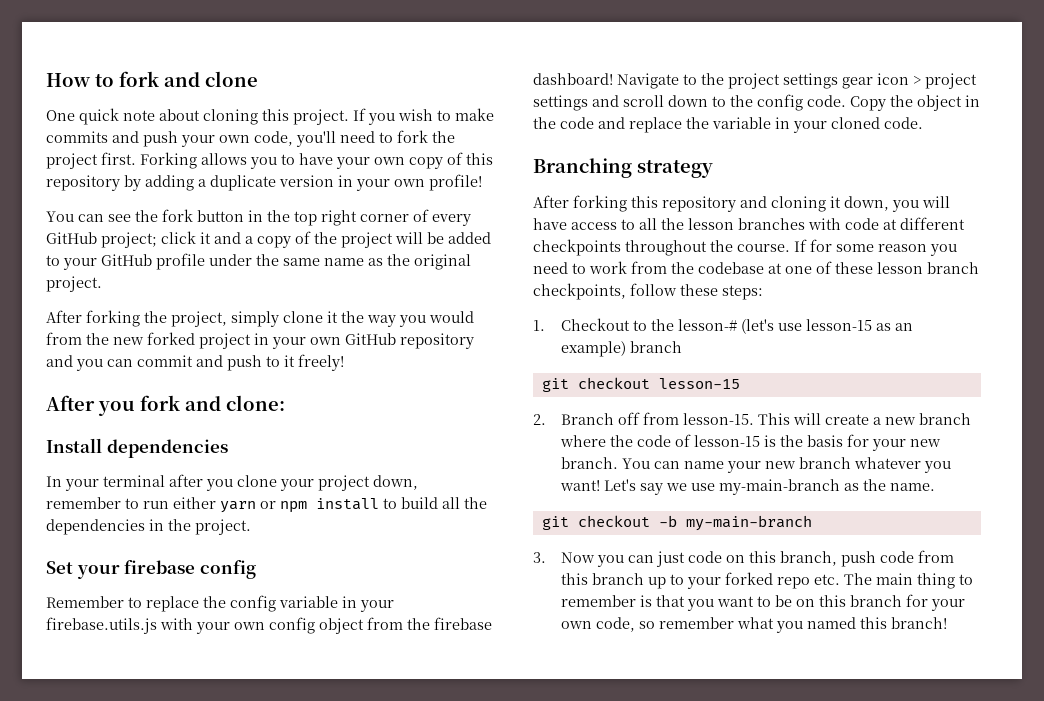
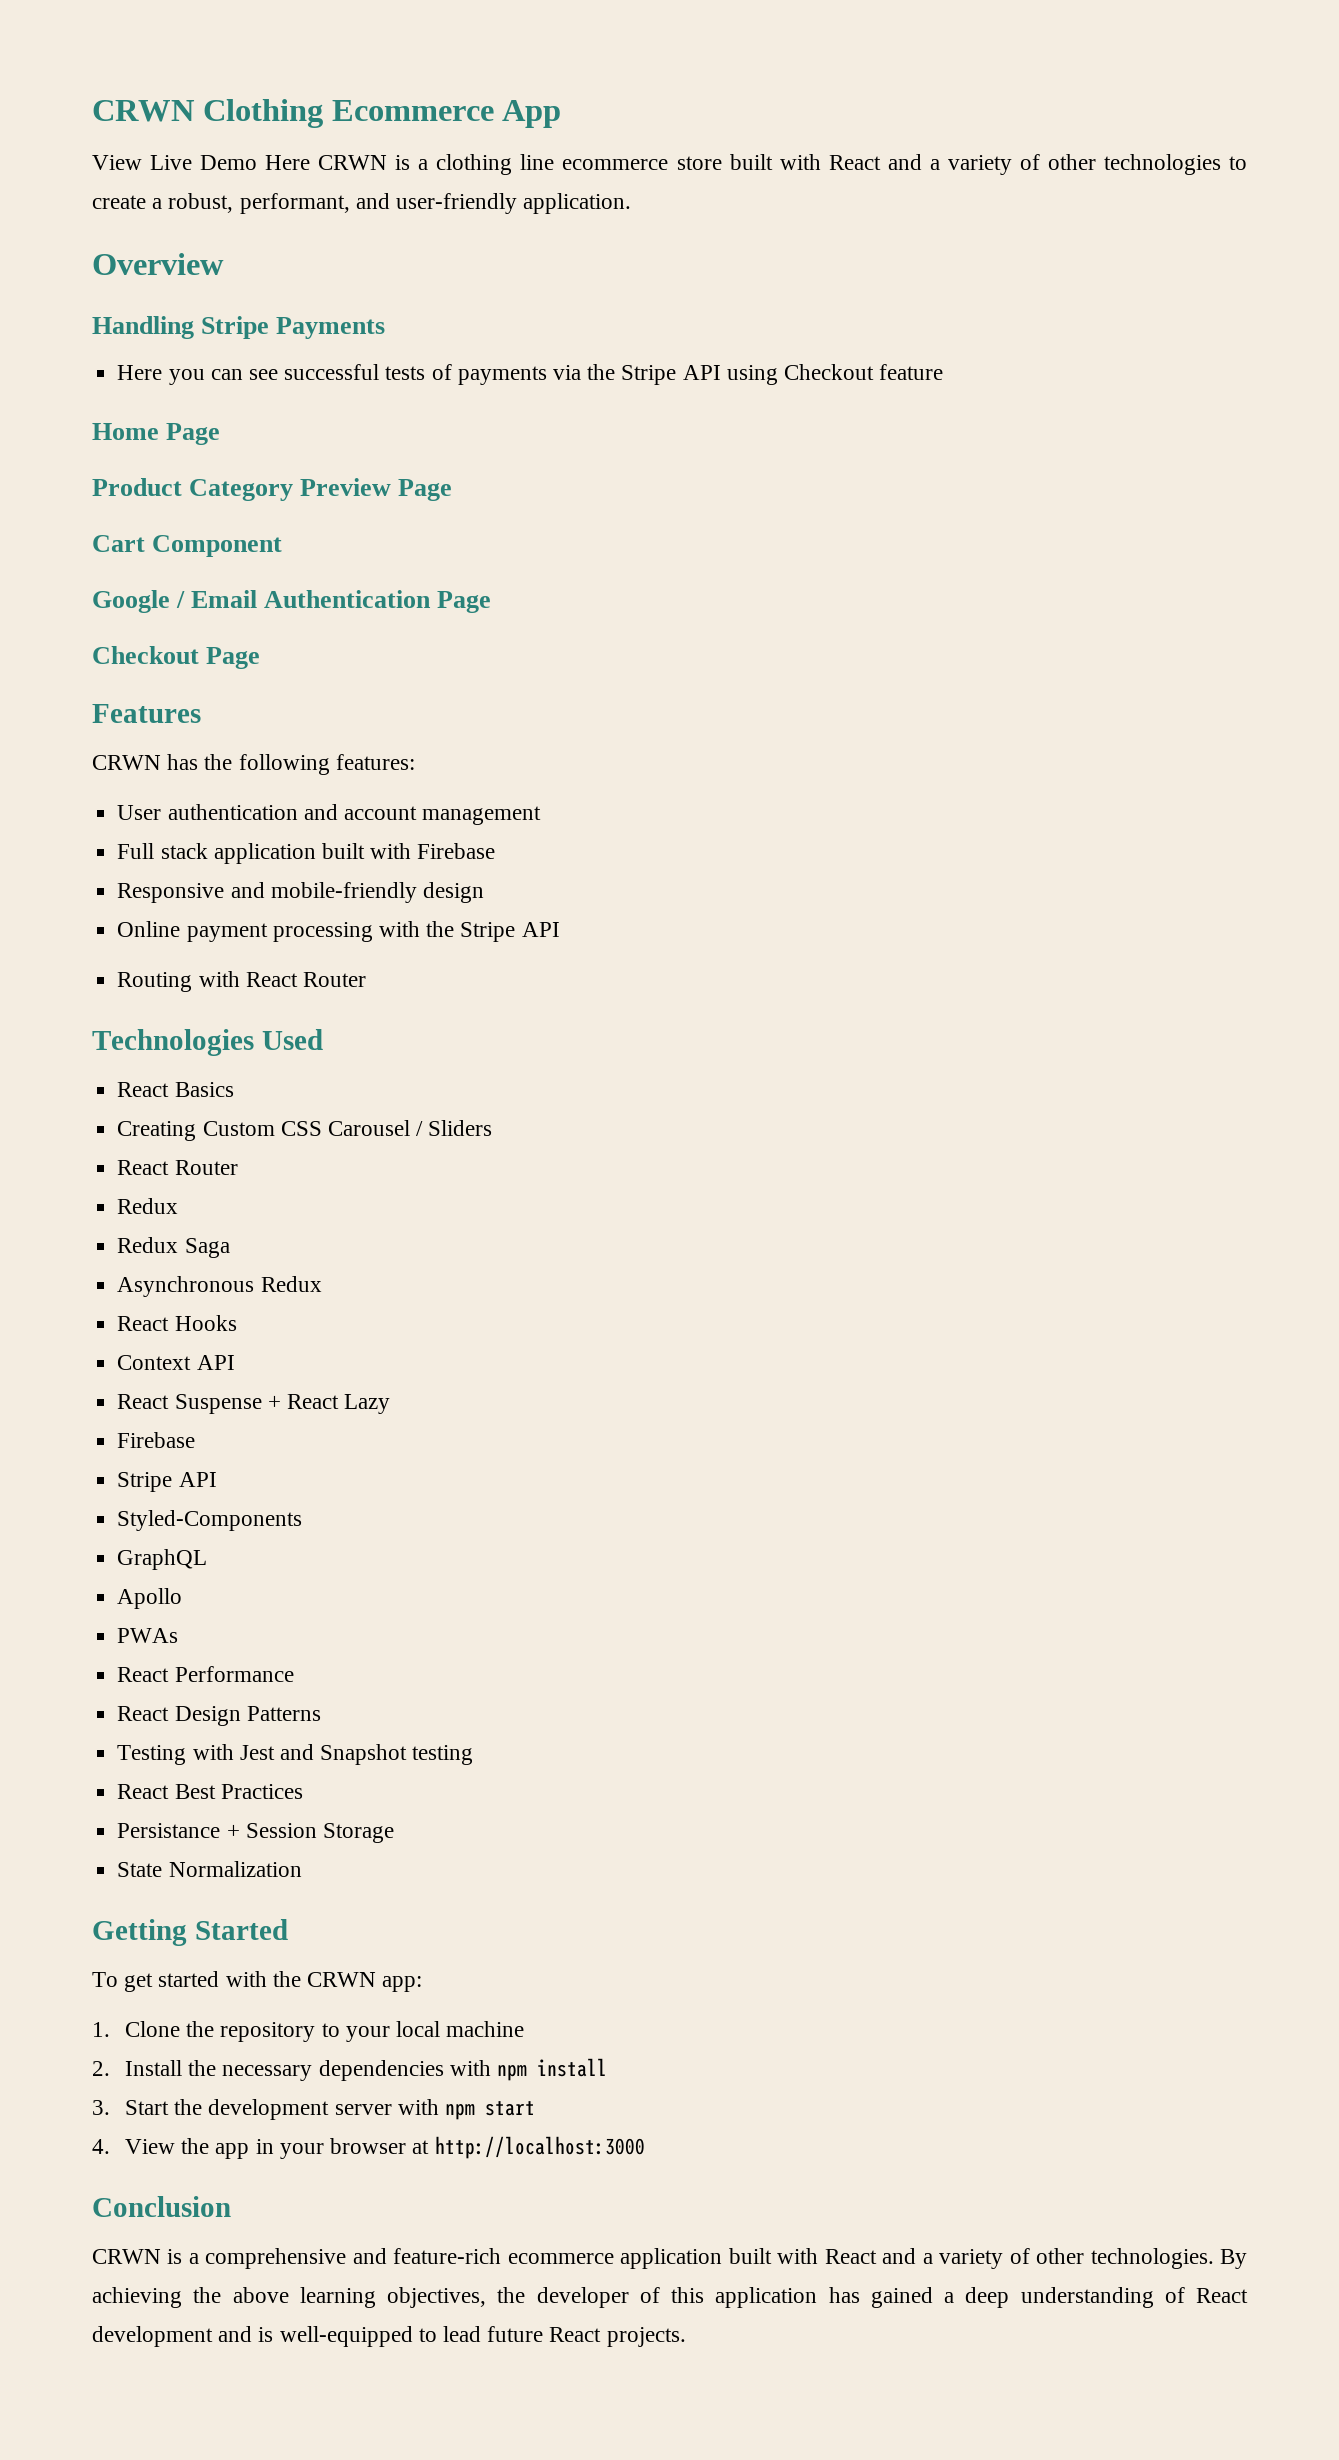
[46,71,258,87] [46,108,494,125] [46,130,455,147] [46,152,493,169] [46,174,482,191] [46,209,471,226] [46,231,491,248] [46,253,471,270] [46,276,102,292] [46,310,474,327] [46,332,474,349] [46,354,344,371] [46,395,285,416] [46,438,228,458] [46,474,418,491] [46,497,487,513] [46,519,251,535] [46,560,256,579] [46,595,394,612] [46,617,492,634] [533,73,977,89] [533,94,980,111] [533,117,923,133] [533,158,713,178] [533,195,950,212] [533,217,965,230] [533,239,957,256] [533,261,979,274] [533,283,763,300] [533,318,913,334] [560,341,682,357] [541,377,740,392] [533,412,971,425] [559,434,941,451] [560,457,951,473] [559,479,935,495] [541,515,812,531] [533,550,954,567] [560,572,973,589] [560,594,965,611] [560,617,947,633] How to fork and clone // One quick note about cloning this project. If you wish to make commits and push your own code, you'll need to fork the project first. Forking allows you to have your own copy of this repository by adding a duplicate version in your own profile! // You can see the fork button in the top right corner of every GitHub project; click it and a copy of the project will be added to your GitHub profile under the same name as the original project. // After forking the project, simply clone it the way you would from the new forked project in your own GitHub repository and you can commit and push to it freely! // After you fork and clone: // Install dependencies // In your terminal after you clone your project down, remember to run either yarn or npm install to build all the dependencies in the project. // Set your firebase config // Remember to replace the config variable in your firebase.utils.js with your own config object from the firebase dashboard! Navigate to the project settings gear icon > project settings and scroll down to the config code. Copy the object in the code and replace the variable in your cloned code. // Branching strategy // After forking this repository and cloning it down, you will have access to all the lesson branches with code at different checkpoints throughout the course. If for some reason you need to work from the codebase at one of these lesson branch checkpoints, follow these steps: // 1. Checkout to the lesson-# (let's use lesson-15 as an example) branch // git checkout lesson-15 // 2. Branch off from lesson-15. This will create a new branch where the code of lesson-15 is the basis for your new branch. You can name your new branch whatever you want! Let's say we use my-main-branch as the name. // git checkout -b my-main-branch // 3. Now you can just code on this branch, push code from this branch up to your forked repo etc. The main thing to remember is that you want to be on this branch for your own code, so remember what you named this branch! -> [92,99,562,128] [92,154,1247,175] [92,193,632,214] [92,253,224,275] [92,316,386,339] [117,364,944,385] [92,423,221,445] [92,478,453,501] [92,535,283,557] [92,590,492,613] [92,646,261,669] [92,704,201,723] [92,754,415,775] [117,804,542,825] [117,843,496,864] [117,882,484,903] [117,921,560,942] [117,971,366,992] [92,1029,323,1056] [117,1082,234,1097] [117,1120,493,1141] [117,1160,238,1175] [117,1198,179,1214] [117,1237,230,1258] [117,1276,322,1297] [117,1315,237,1331] [117,1355,235,1370] [117,1394,391,1414] [117,1432,196,1448] [117,1472,217,1492] [117,1510,303,1531] [117,1549,208,1570] [117,1588,183,1609] [117,1628,179,1643] [117,1666,294,1682] [117,1706,321,1726] [117,1744,474,1765] [117,1784,303,1799] [117,1823,394,1843] [117,1861,302,1877] [92,1919,288,1946] [92,1971,423,1992] [92,2021,525,2042] [92,2058,608,2081] [92,2099,536,2120] [92,2136,645,2159] [92,2196,231,2217] [92,2248,1248,2269] [92,2287,1248,2308] [92,2326,686,2347] CRWN Clothing Ecommerce App // View Live Demo Here CRWN is a clothing line ecommerce store built with React and a variety of other technologies to create a robust, performant, and user-friendly application. // Overview // Handling Stripe Payments // Here you can see successful tests of payments via the Stripe API using Checkout feature // Home Page // Product Category Preview Page // Cart Component // Google / Email Authentication Page // Checkout Page // Features // CRWN has the following features: // User authentication and account management // Full stack application built with Firebase // Responsive and mobile-friendly design // Online payment processing with the Stripe API // Routing with React Router // Technologies Used // React Basics // Creating Custom CSS Carousel / Sliders // React Router // Redux // Redux Saga // Asynchronous Redux // React Hooks // Context API // React Suspense + React Lazy // Firebase // Stripe API // Styled-Components // GraphQL // Apollo // PWAs // React Performance // React Design Patterns // Testing with Jest and Snapshot testing // React Best Practices // Persistance + Session Storage // State Normalization // Getting Started // To get started with the CRWN app: // 1. Clone the repository to your local machine // 2. Install the necessary dependencies with npm install // 3. Start the development server with npm start // 4. View the app in your browser at http://localhost:3000 // Conclusion // CRWN is a comprehensive and feature-rich ecommerce application built with React and a variety of other technologies. By achieving the above learning objectives, the developer of this application has gained a deep understanding of React development and is well-equipped to lead future React projects.

